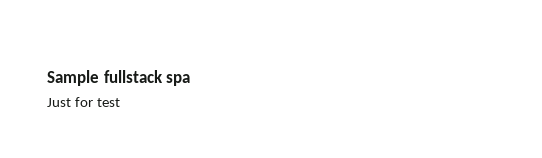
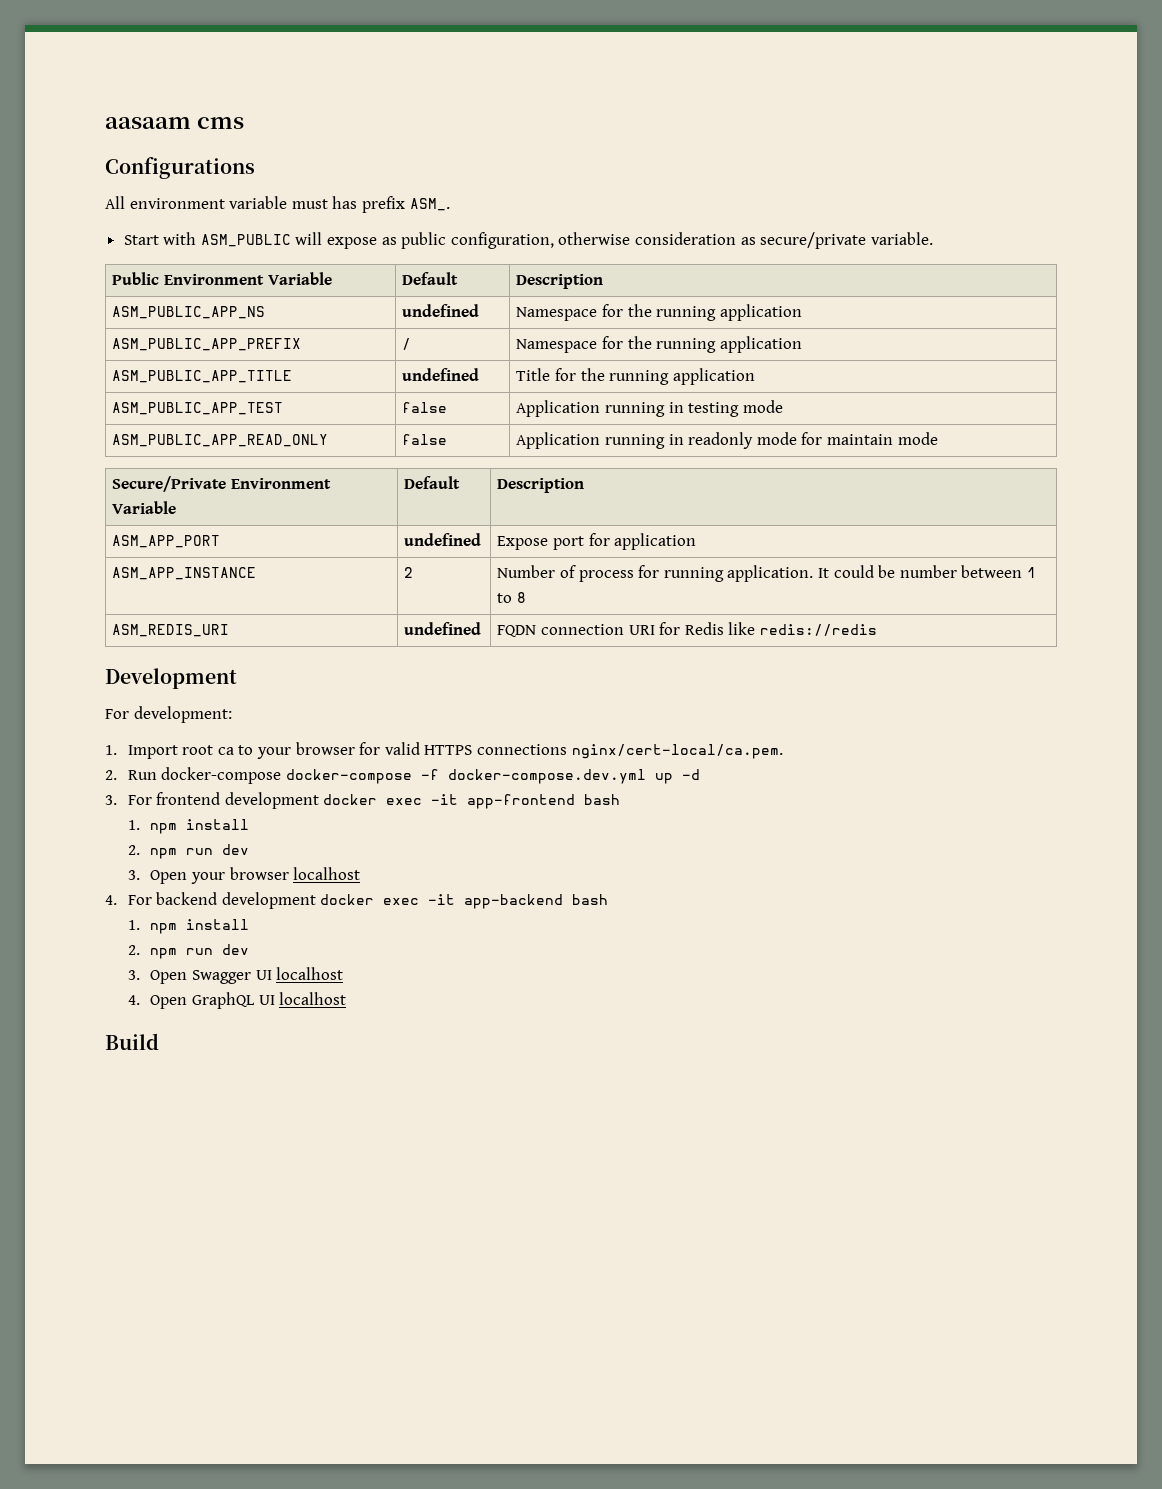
[47,70,191,86] [47,97,120,107] Sample fullstack spa // Just for test -> [105,117,245,129] [105,157,255,179] [105,196,450,213] [123,232,933,249] [112,272,332,285] [402,272,459,285] [516,274,604,289] [112,306,266,319] [402,304,480,317] [516,304,802,321] [112,338,302,351] [402,338,412,350] [516,336,802,353] [112,370,293,383] [402,368,480,381] [516,368,755,385] [112,402,284,415] [402,402,448,413] [516,400,783,417] [112,434,329,447] [402,434,448,445] [516,432,938,449] [112,476,332,492] [112,501,177,514] [404,476,461,489] [497,478,585,493] [112,535,221,548] [404,533,482,546] [497,533,697,550] [112,567,257,580] [404,567,414,578] [497,565,1036,582] [497,592,527,603] [112,624,230,637] [404,622,482,635] [497,622,878,637] [105,668,237,689] [105,706,232,723] [105,742,783,759] [105,767,700,784] [105,792,621,809] [127,819,250,834] [127,844,250,859] [127,867,361,884] [105,892,609,909] [127,919,250,934] [127,944,250,959] [127,967,344,984] [127,992,347,1009] [105,1033,159,1050] aasaam cms // Configurations // All environment variable must has prefix ASM_. // Start with ASM_PUBLIC will expose as public configuration, otherwise consideration as secure/private variable. // Public Environment Variable | Default | Description // ASM_PUBLIC_APP_NS | undefined | Namespace for the running application // ASM_PUBLIC_APP_PREFIX | / | Namespace for the running application // ASM_PUBLIC_APP_TITLE | undefined | Title for the running application // ASM_PUBLIC_APP_TEST | false | Application running in testing mode // ASM_PUBLIC_APP_READ_ONLY | false | Application running in readonly mode for maintain mode // Secure/Private Environment Variable | Default | Description // ASM_APP_PORT | undefined | Expose port for application // ASM_APP_INSTANCE | 2 | Number of process for running application. It could be number between 1 to 8 // ASM_REDIS_URI | undefined | FQDN connection URI for Redis like redis://redis // Development // For development: // 1. Import root ca to your browser for valid HTTPS connections nginx/cert-local/ca.pem. // 2. Run docker-compose docker-compose -f docker-compose.dev.yml up -d // 3. For frontend development docker exec -it app-frontend bash // 1. npm install // 2. npm run dev // 3. Open your browser localhost // 4. For backend development docker exec -it app-backend bash // 1. npm install // 2. npm run dev // 3. Open Swagger UI localhost // 4. Open GraphQL UI localhost // Build

